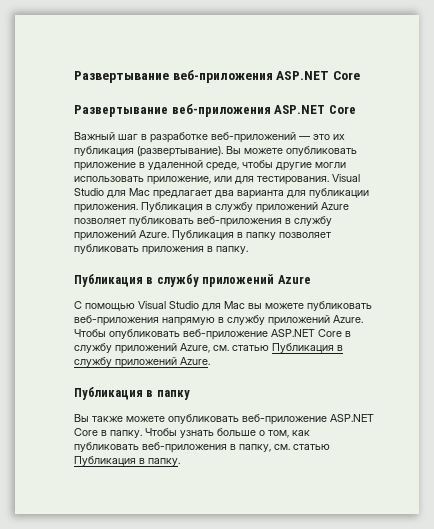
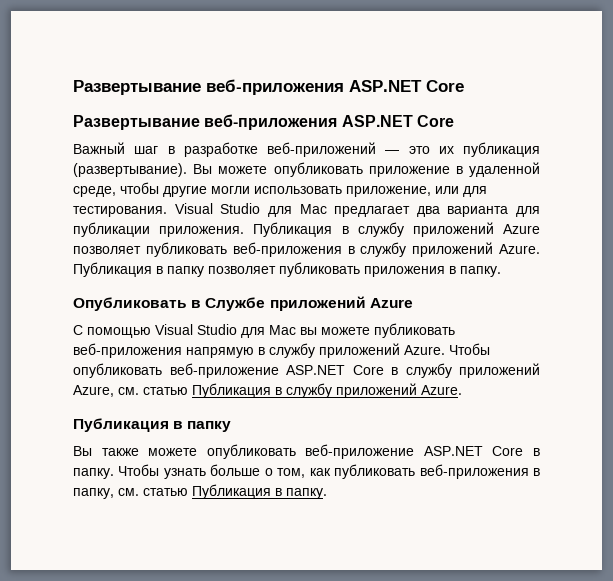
[74,274,199,287] Публикация в службу -> [73,297,266,311] Опубликовать в Службе

